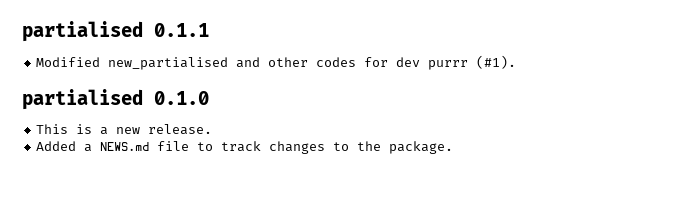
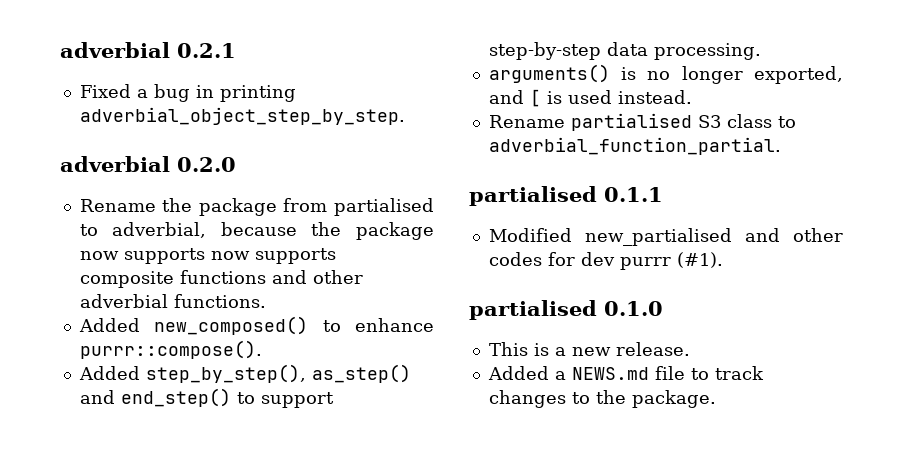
(22, 31) none -> [60,42,236,58] [79,84,296,102] [79,107,405,125] [60,156,236,172] [79,198,434,216] [79,222,434,240] [79,248,336,264] [79,270,363,288] [79,294,266,308] [78,316,434,335] [79,340,262,359] [78,364,411,383] [79,388,334,408] [488,42,761,60] [488,64,843,84] [488,89,692,107] [488,113,796,131] [488,137,781,155] adverbial 0.2.1 // Fixed a bug in printing adverbial_object_step_by_step. // adverbial 0.2.0 // Rename the package from partialised to adverbial, because the package now supports now supports composite functions and other adverbial functions. // Added new_composed() to enhance purrr::compose(). // Added step_by_step(), as_step() and end_step() to support step-by-step data processing. // arguments() is no longer exported, and [ is used instead. // Rename partialised S3 class to adverbial_function_partial. //

